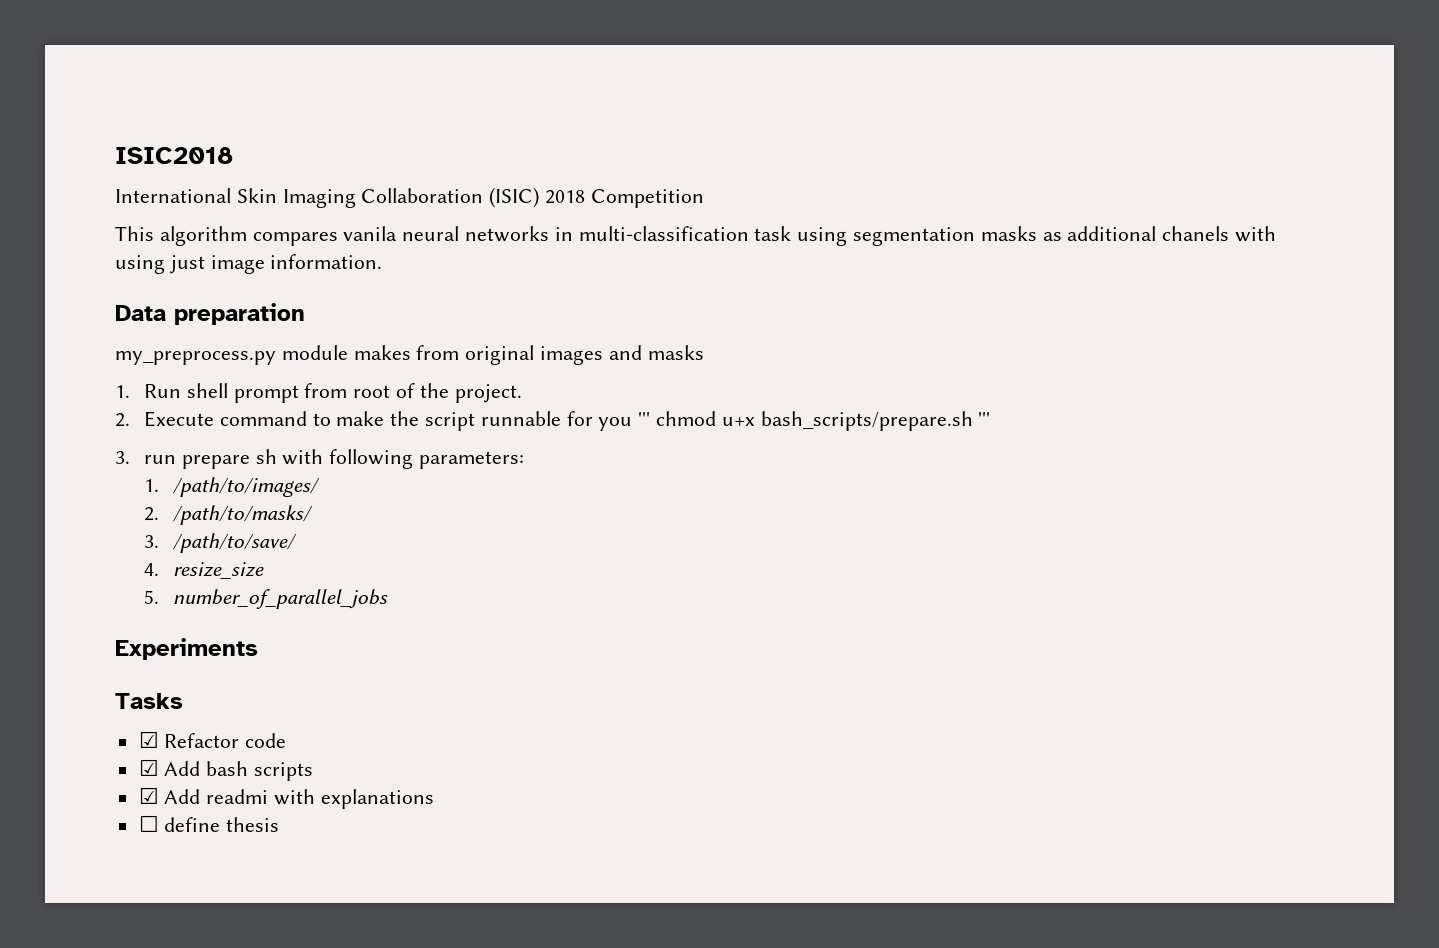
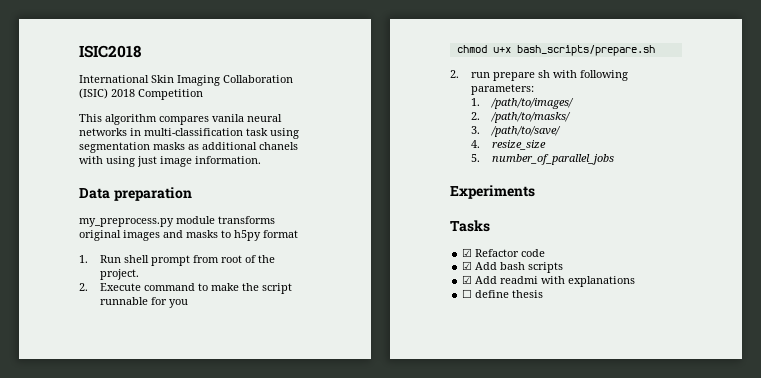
[353,345,460,360] makes from -> [218,216,275,224] transforms
(704, 352) none -> [221,230,298,241] to h5py format
[638,412,651,426] ''' -> (189, 303) //
[978,412,991,426] [115,451,130,464] ''' // 3. -> [450,70,459,78] // 2.

